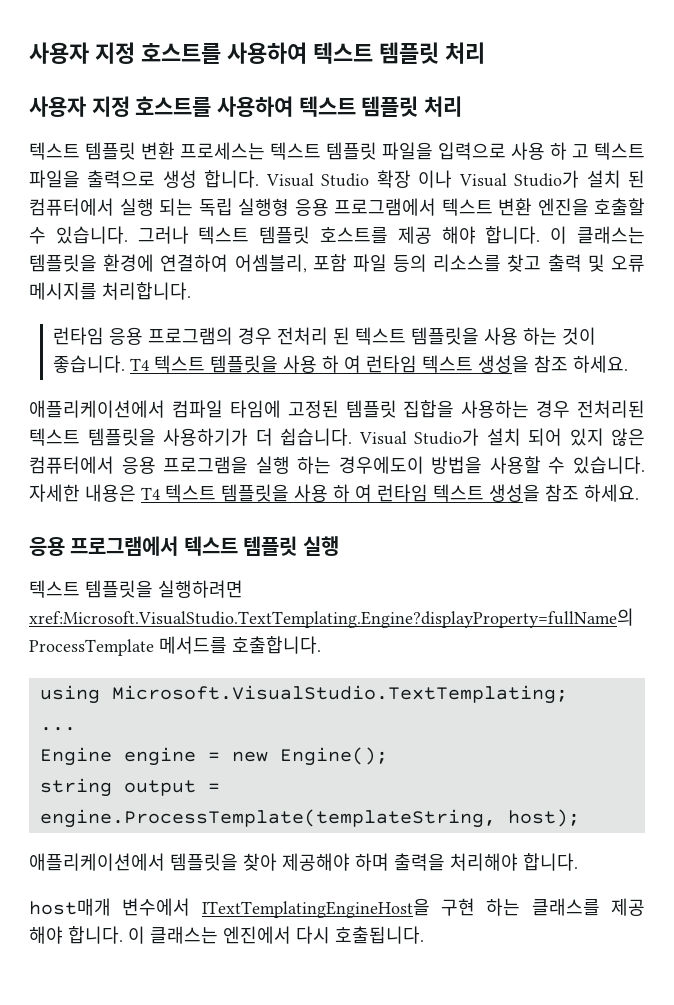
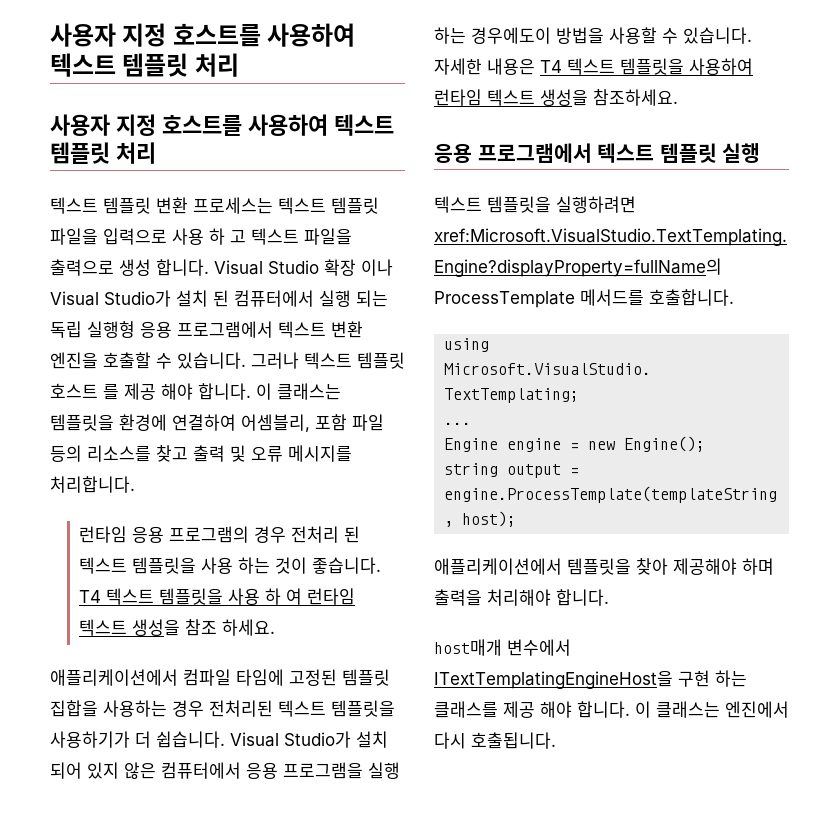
[320,227,389,244] 호스트를 -> [50,383,119,400] 호스트 를
[294,484,639,502] 사용 하 여 런타임 텍스트 생성을 참조 하세요. -> [689,58,753,75] [434,89,678,106] 사용하여 런타임 텍스트 생성을 참조하세요.

